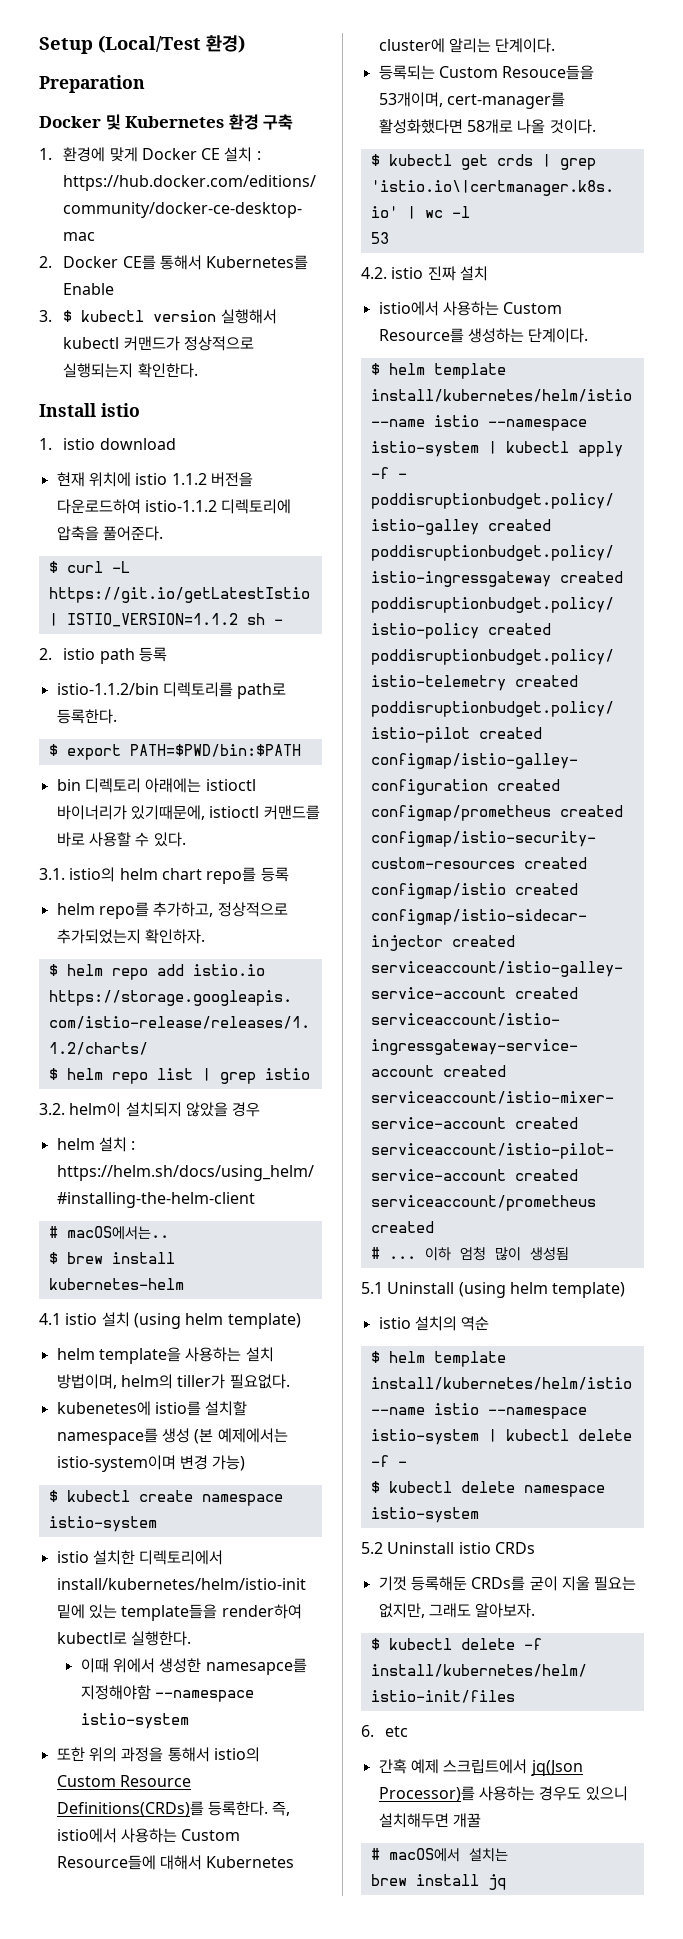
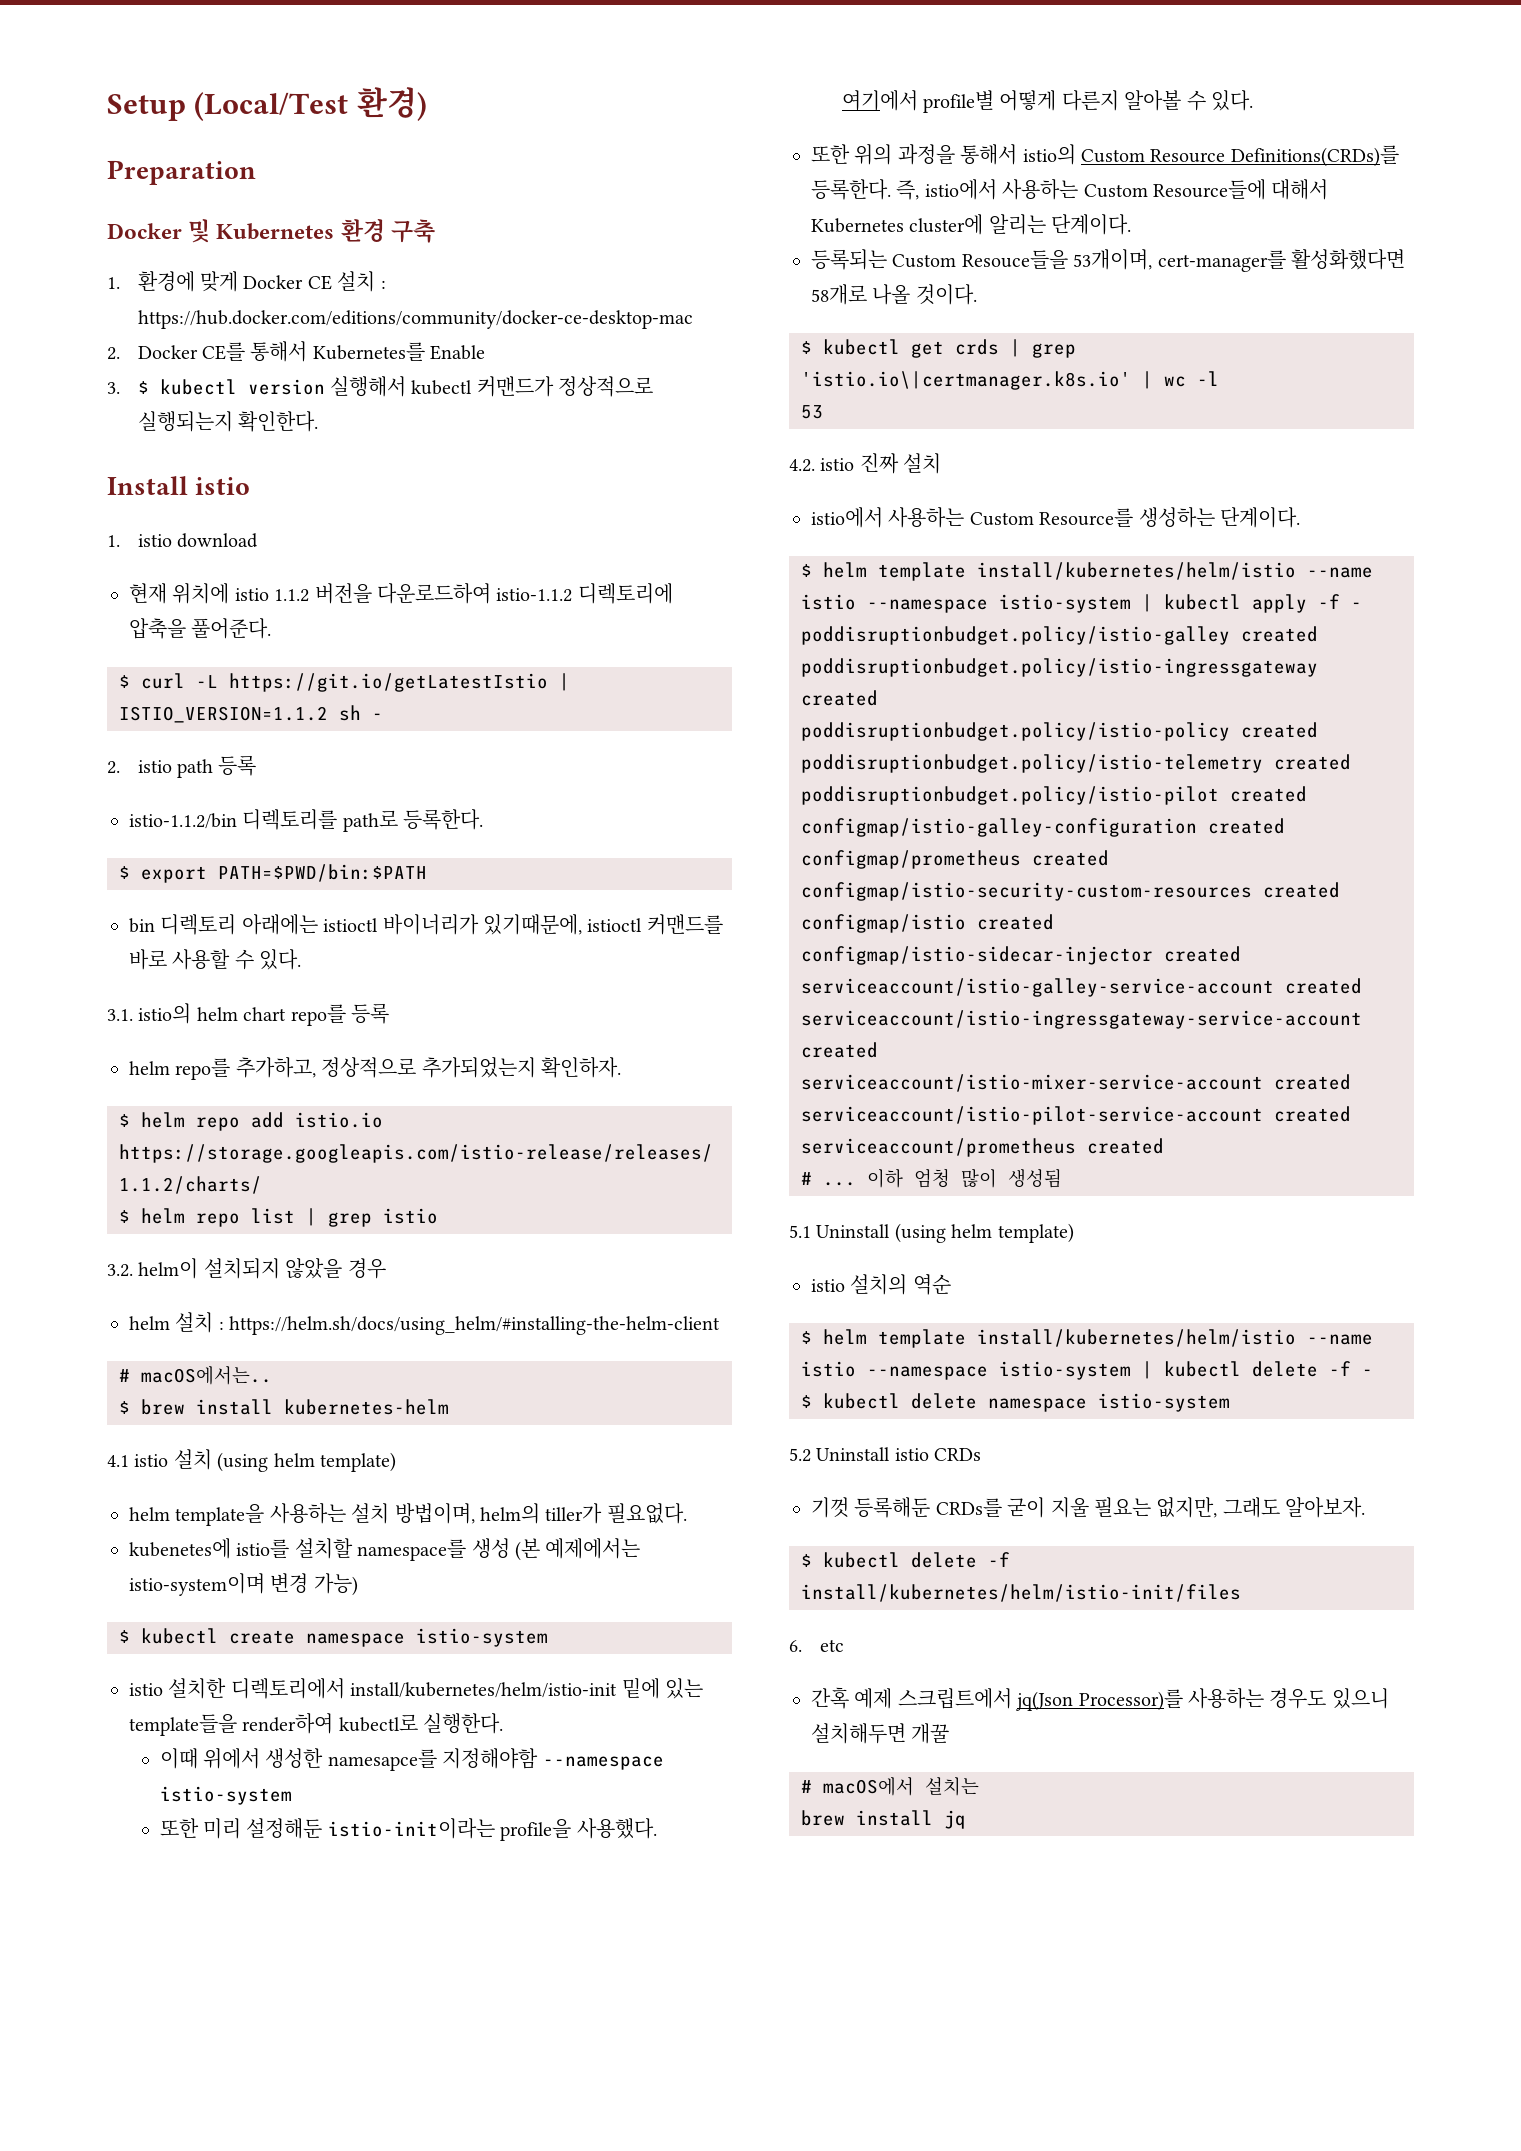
(189, 1721) none -> [159,1818,657,1841] [841,90,1254,113] // 또한 미리 설정해둔 istio-init이라는 profile을 사용했다. 여기에서 profile별 어떻게 다른지 알아볼 수 있다.

